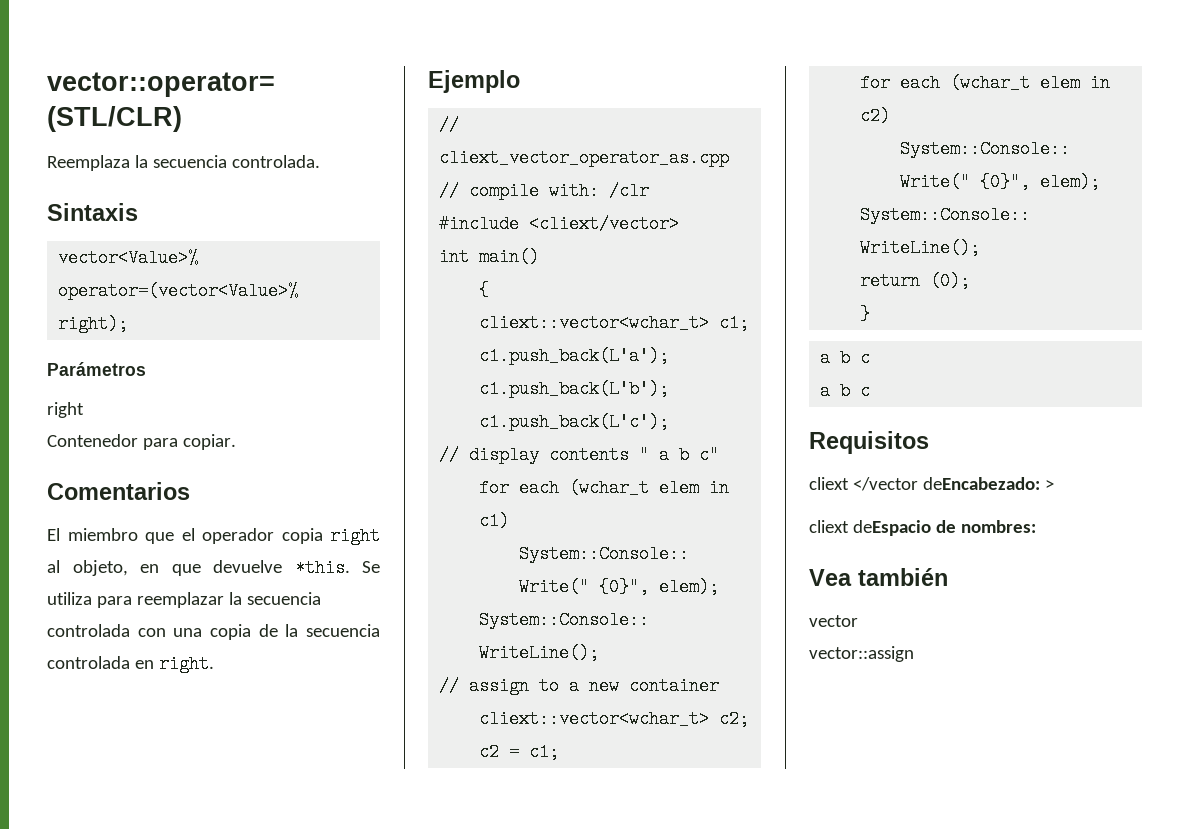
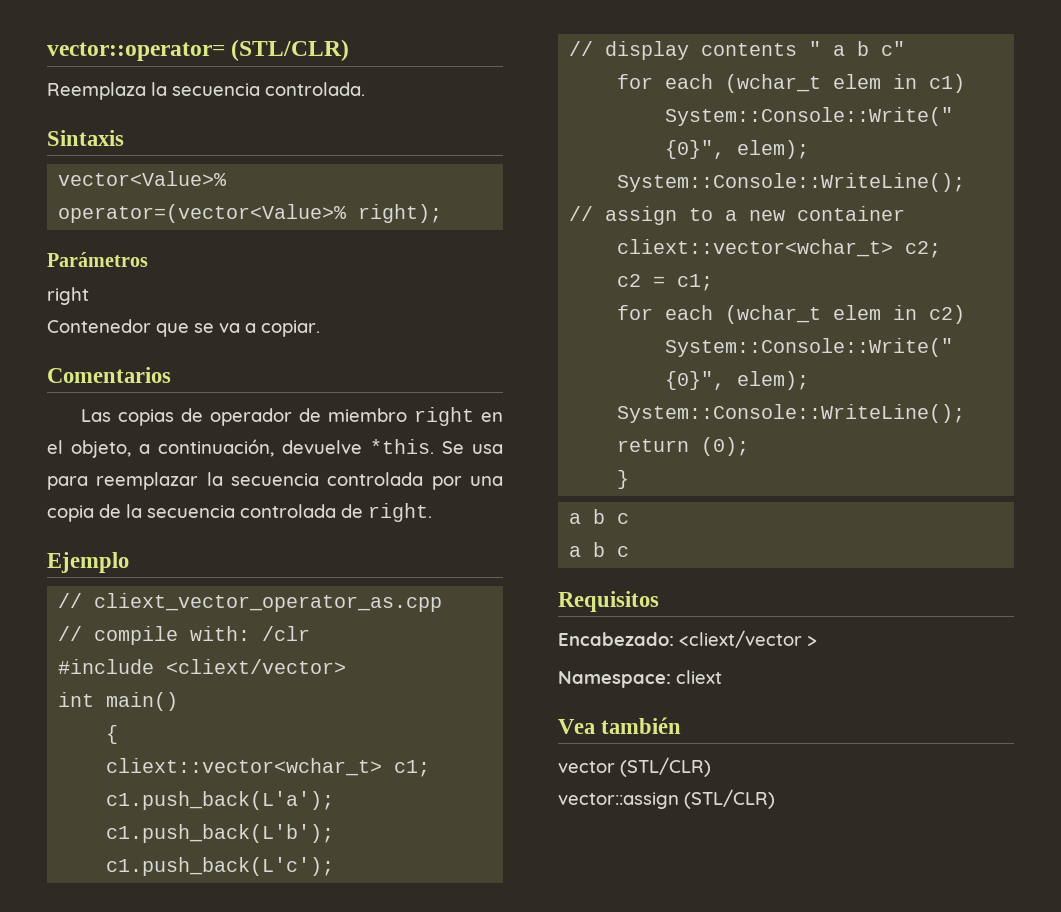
[142,434,236,450] [47,482,190,500] [47,527,380,545] [47,560,201,576] para copiar. // Comentarios // El miembro que el operador copia right al objeto, en que -> [156,320,320,337] [47,367,171,383] [81,407,503,426] [47,439,274,458] que se va a copiar. // Comentarios // Las copias de operador de miembro right en el objeto, a continuación,
[47,592,92,605] utiliza -> [472,444,503,454] usa
[137,628,166,637] con -> [431,476,462,490] por
[134,660,154,669] en -> [341,504,363,518] de
[809,477,1040,491] cliext </vector deEncabezado: -> [558,630,802,648] Encabezado: <cliext/vector
[809,520,1036,536] cliext deEspacio de nombres: -> [558,670,722,688] Namespace: cliext
(858, 621) none -> [620,757,711,777] (STL/CLR)
(914, 654) none -> [684,789,775,809] (STL/CLR)

